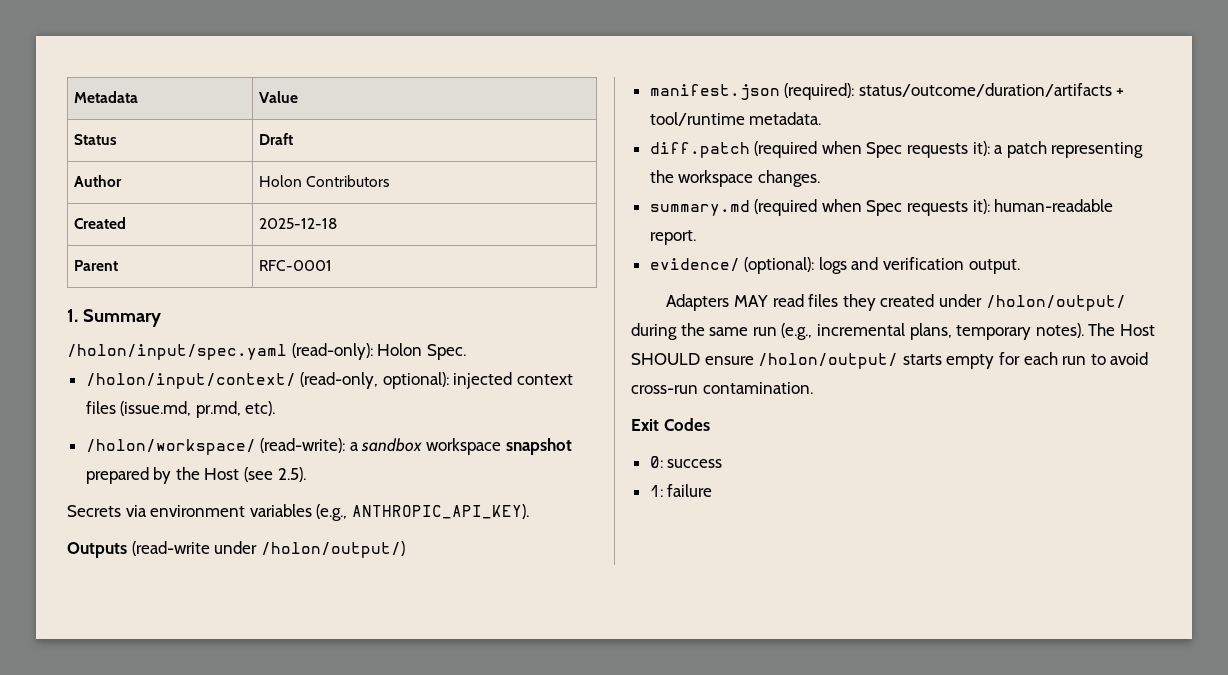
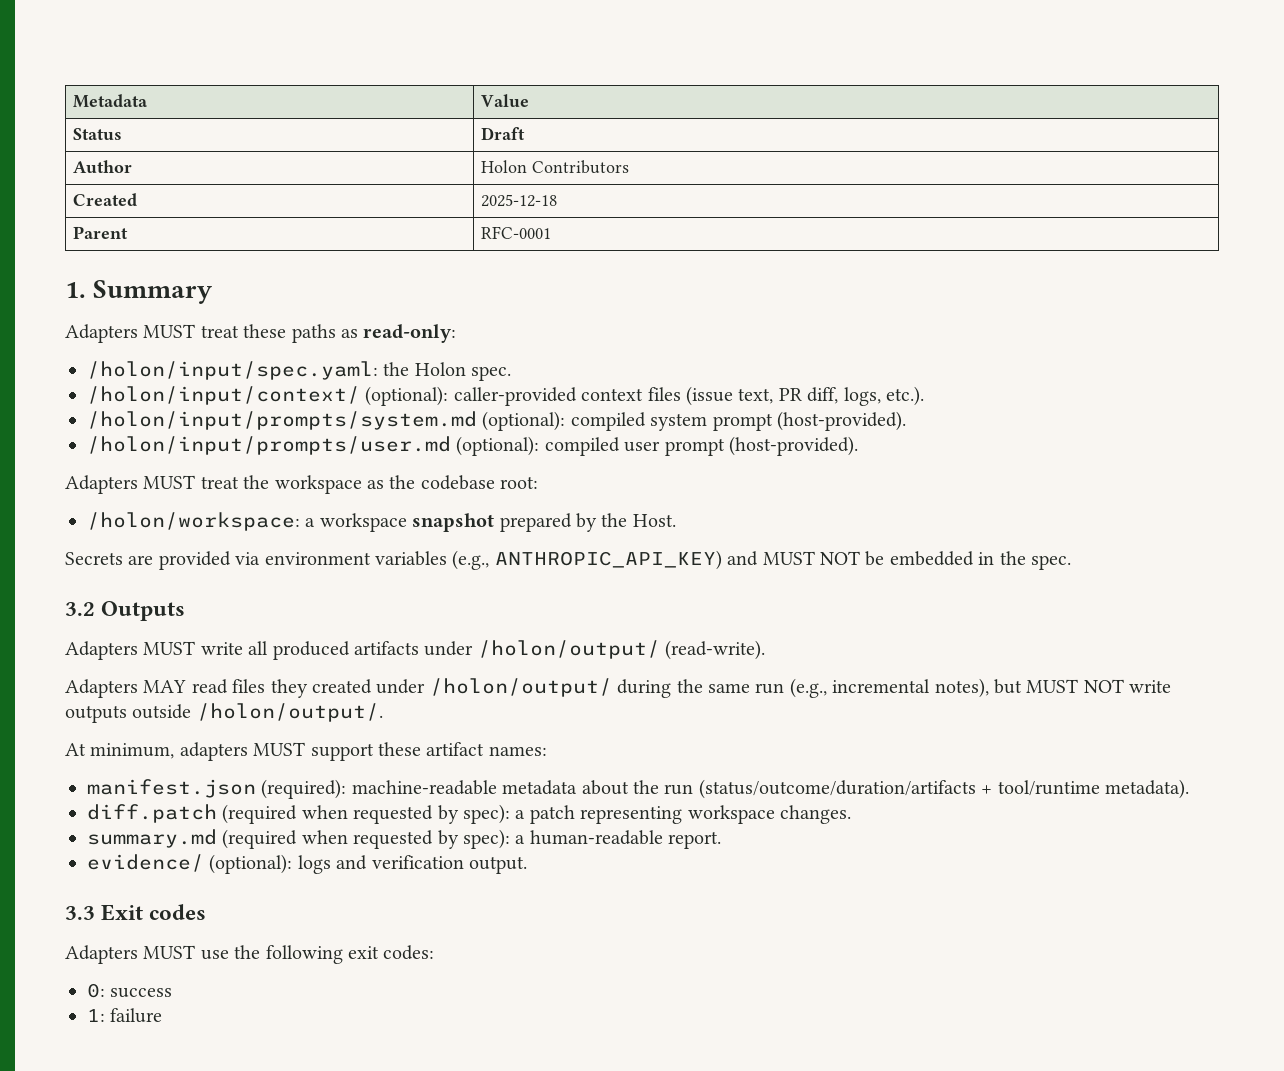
[67,343,466,360] [85,372,574,389] [85,401,276,418] [85,438,423,455] /holon/input/spec.yaml (read-only): Holon Spec. // /holon/input/context/ (read-only, optional): injected context files (issue.md, pr.md, etc). // /holon/workspace/ (read-write): a sandbox -> [65,324,457,343] [87,361,512,381] [87,386,924,406] [87,411,906,431] [87,436,858,456] [65,475,539,494] [87,512,316,531] Adapters MUST treat these paths as read-only: // /holon/input/spec.yaml: the Holon spec. // /holon/input/context/ (optional): caller-provided context files (issue text, PR diff, logs, etc.). // /holon/input/prompts/system.md (optional): compiled system prompt (host-provided). // /holon/input/prompts/user.md (optional): compiled user prompt (host-provided). // Adapters MUST treat the workspace as the codebase root: // /holon/workspace: a
[204,467,306,482] Host (see 2.5). -> [632,514,676,527] Host.
(121, 511) none -> [128,551,231,570] are provided
[351,504,529,519] [67,541,405,558] [649,83,1125,100] [649,112,822,126] [649,141,1144,158] [649,170,820,187] [649,199,1114,216] [649,230,696,245] [649,257,1020,274] ANTHROPIC_API_KEY). // Outputs (read-write under /holon/output/) // manifest.json (required): status/outcome/duration/artifacts + tool/runtime metadata. // diff.patch (required when Spec requests it): a patch representing the workspace changes. // summary.md (required when Spec requests it): human-readable report. // evidence/ (optional): logs and verification output. -> [494,550,1071,570] [65,601,186,621] [65,640,766,660] ANTHROPIC_API_KEY) and MUST NOT be embedded in the spec. // 3.2 Outputs // Adapters MUST write all produced artifacts under /holon/output/ (read-write).
[909,323,1155,340] [631,352,1149,369] [631,382,813,394] [631,418,710,431] plans, temporary notes). The Host SHOULD ensure /holon/output/ starts empty for each run to avoid cross-run contamination. // Exit Codes -> [934,678,1172,698] [65,703,383,723] [65,742,547,761] [87,779,1189,799] [87,804,851,824] [87,829,722,849] [87,854,527,874] [65,904,207,921] [65,945,435,964] notes), but MUST NOT write outputs outside /holon/output/. // At minimum, adapters MUST support these artifact names: // manifest.json (required): machine-readable metadata about the run (status/outcome/duration/artifacts + tool/runtime metadata). // diff.patch (required when requested by spec): a patch representing workspace changes. // summary.md (required when requested by spec): a human-readable report. // evidence/ (optional): logs and verification output. // 3.3 Exit codes // Adapters MUST use the following exit codes:

